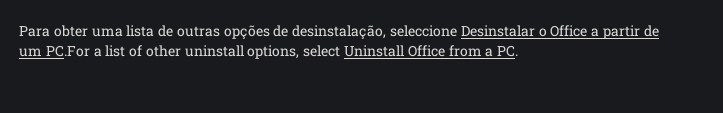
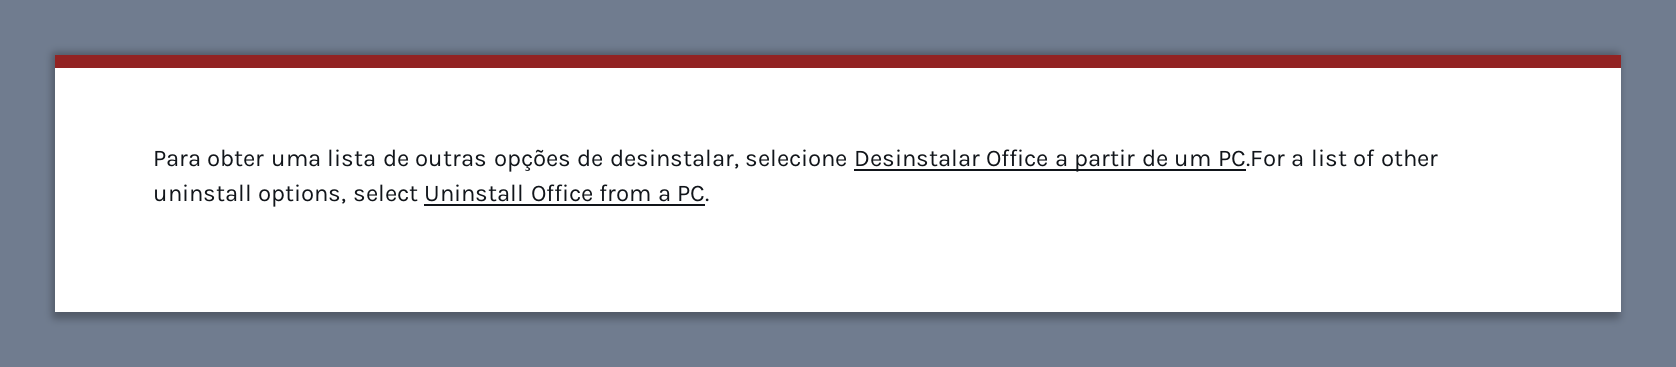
[292,25,547,40] desinstalação, seleccione Desinstalar o -> [609,149,980,169] desinstalar, selecione Desinstalar

